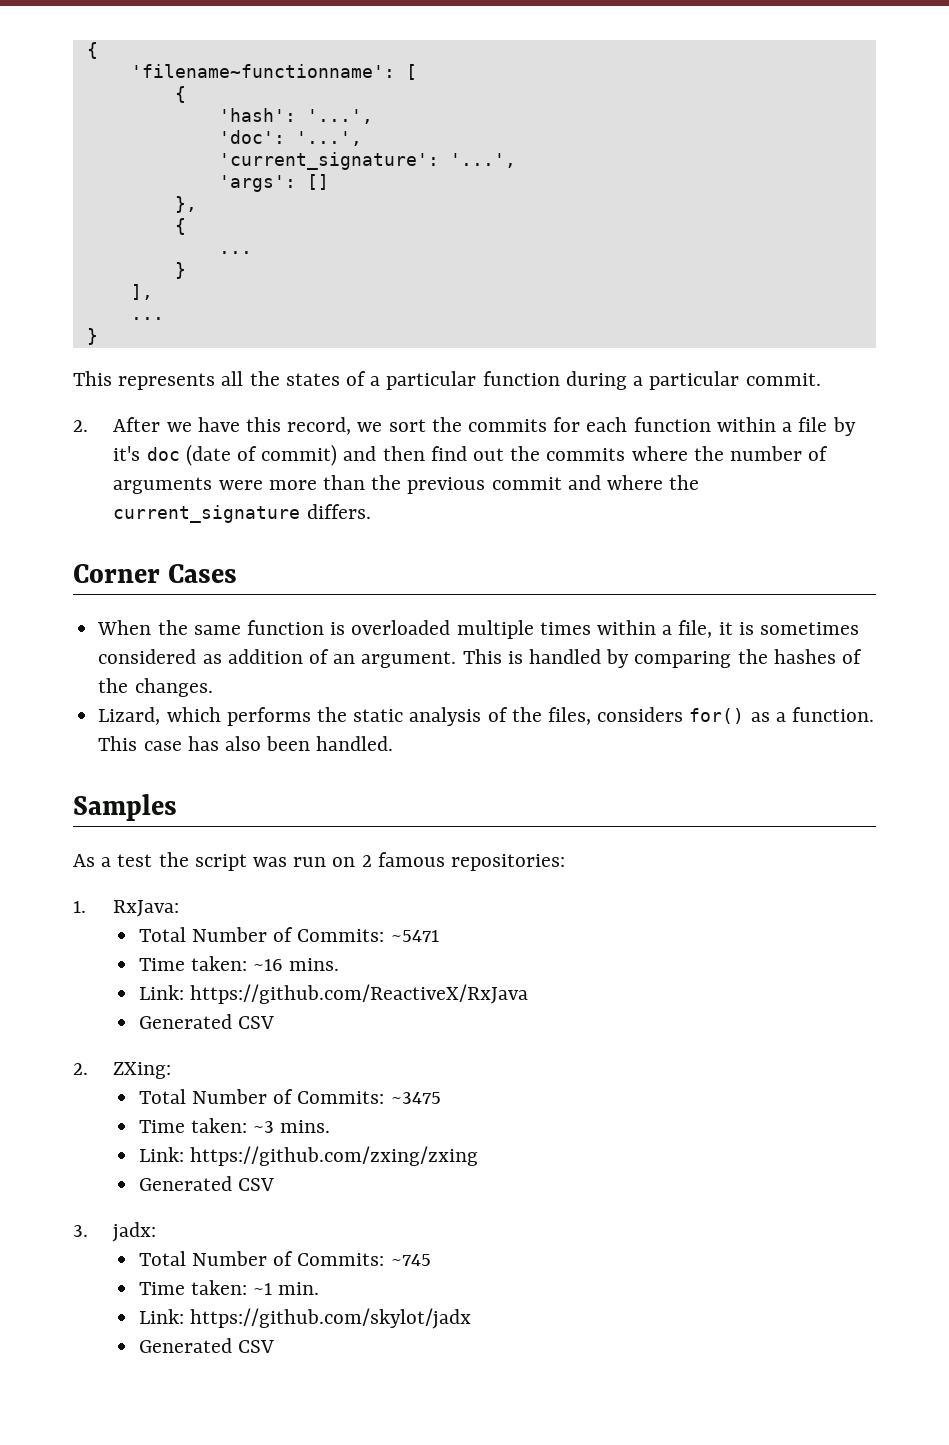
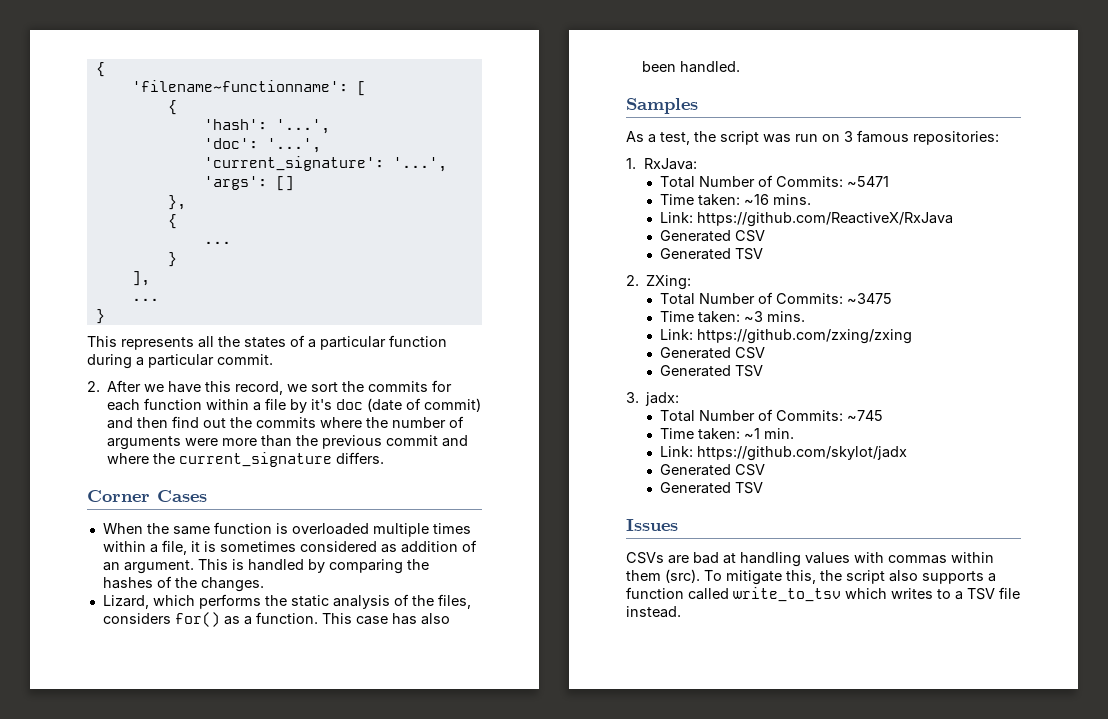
[117,854,153,867] test -> [660,132,690,145] test,
[361,855,372,867] 2 -> [844,131,853,142] 3
(274, 1022) none -> [659,248,763,260] // Generated TSV
(274, 1184) none -> [659,365,763,377] // Generated TSV
(274, 1346) none -> [659,482,763,494] [626,519,678,531] [626,552,994,567] [626,569,996,585] [626,587,1020,602] [626,606,681,618] // Generated TSV // Issues // CSVs are bad at handling values with commas within them (src). To mitigate this, the script also supports a function called write_to_tsv which writes to a TSV file instead.

